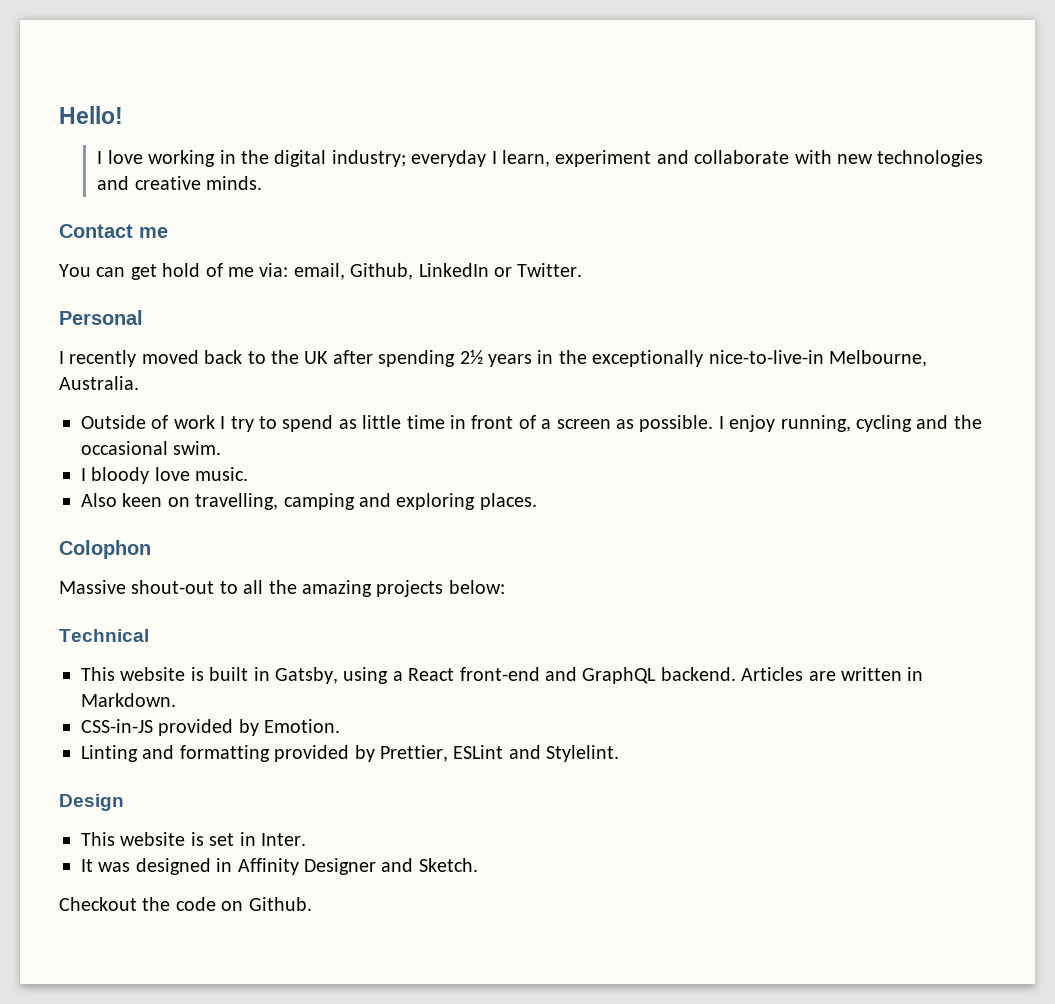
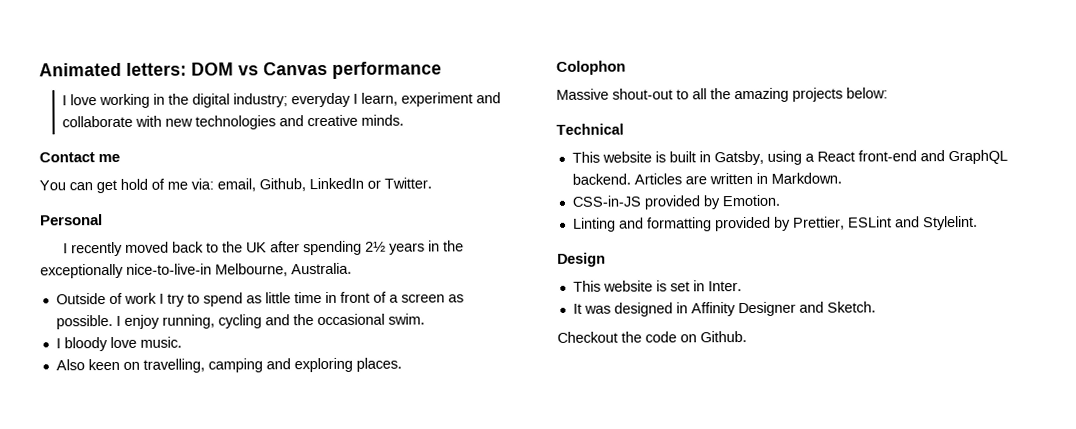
[59,106,123,124] Hello! -> [39,61,442,79] Animated letters: DOM vs Canvas performance

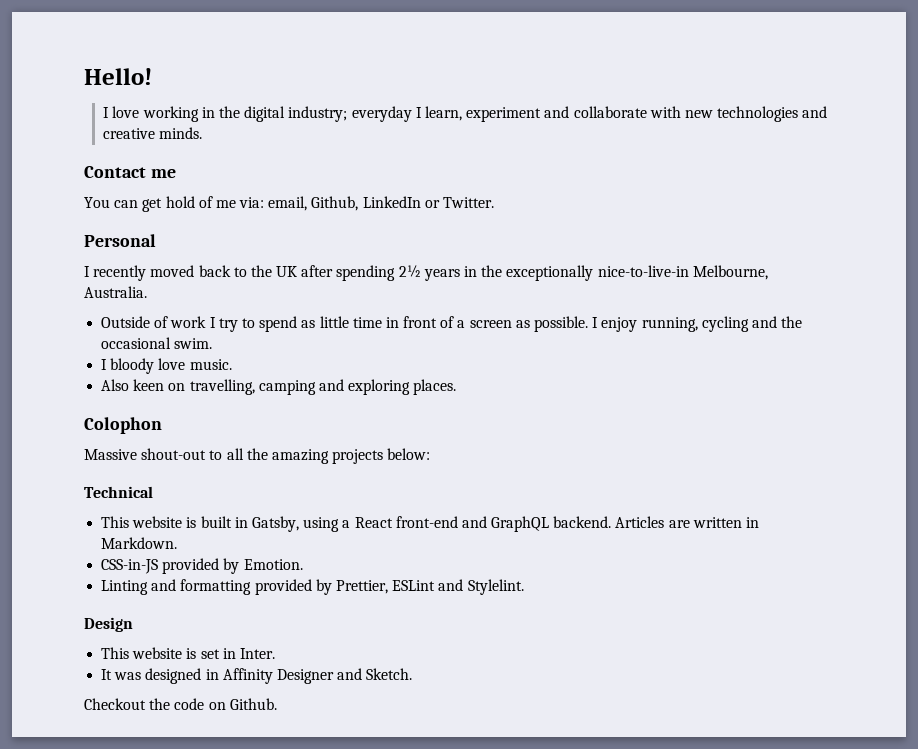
[39,61,442,79] Animated letters: DOM vs Canvas performance -> [84,68,152,85] Hello!

